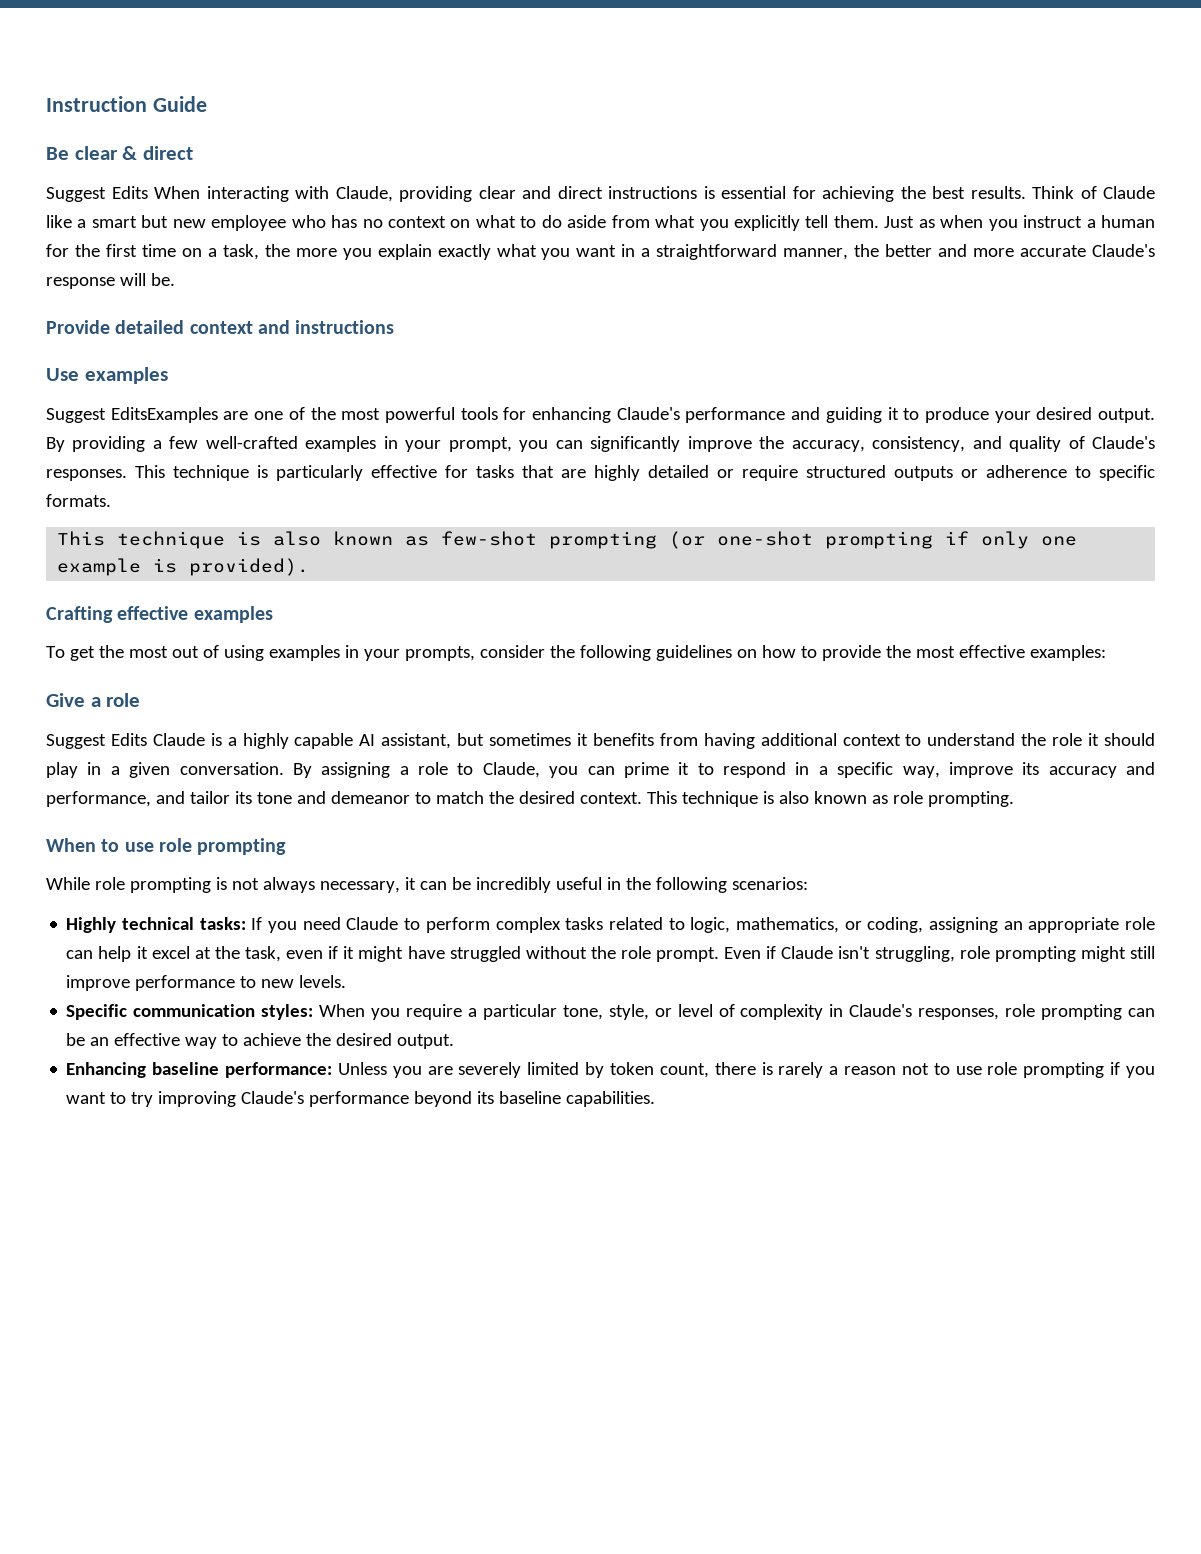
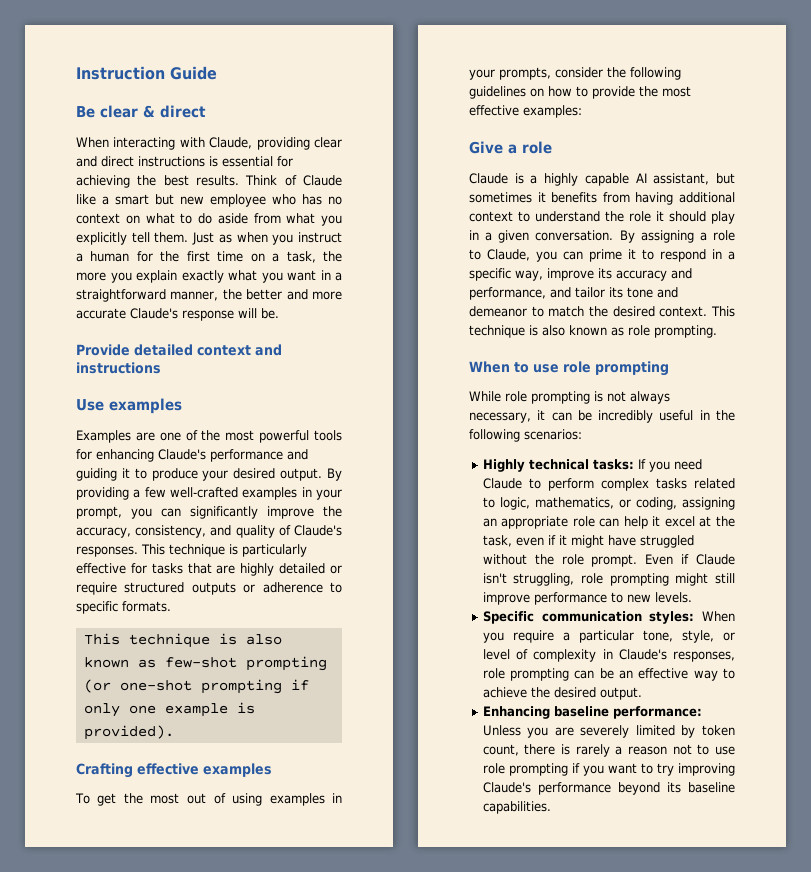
[46,186,148,202] Suggest Edits -> (206, 111) none
[46,407,218,423] Suggest EditsExamples -> [76,430,131,443] Examples
[46,733,147,749] Suggest Edits -> (552, 147) none

